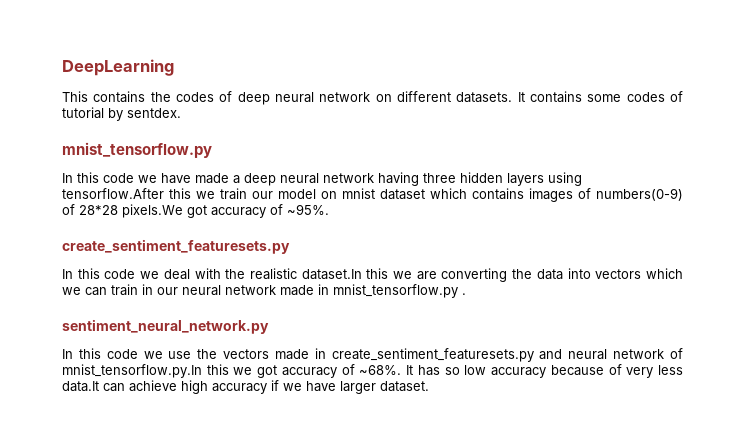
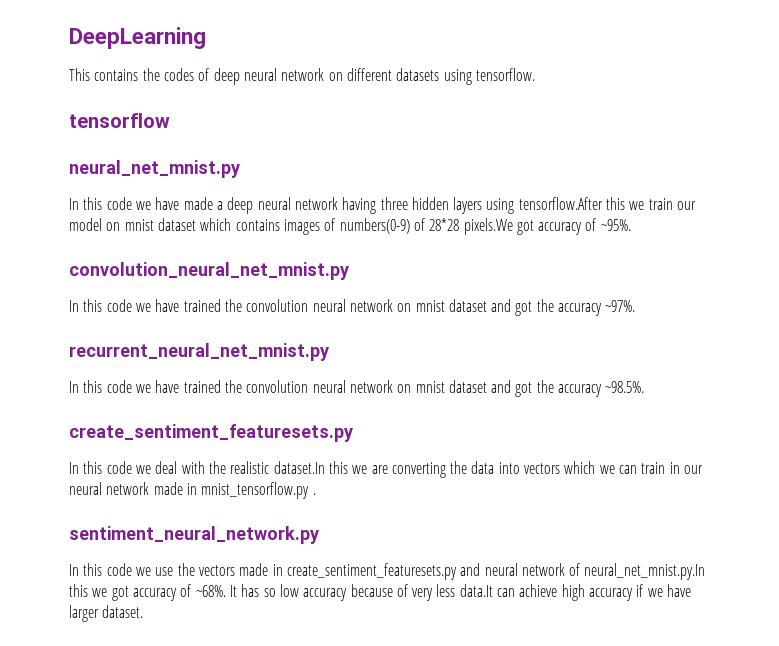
[456,91,684,103] [62,107,181,121] [62,142,212,158] datasets. It contains some codes of tutorial by sentdex. // mnist_tensorflow.py -> [396,68,535,85] [69,113,170,128] [69,160,240,178] datasets using tensorflow. // tensorflow // neural_net_mnist.py
(329, 209) none -> [69,262,349,280] [69,299,636,316] [69,343,329,361] [69,380,645,397] // convolution_neural_net_mnist.py // In this code we have trained the convolution neural network on mnist dataset and got the accuracy ~97%. // recurrent_neural_net_mnist.py // In this code we have trained the convolution neural network on mnist dataset and got the accuracy ~98.5%.
[62,364,202,378] mnist_tensorflow.py.In -> [584,563,706,580] neural_net_mnist.py.In

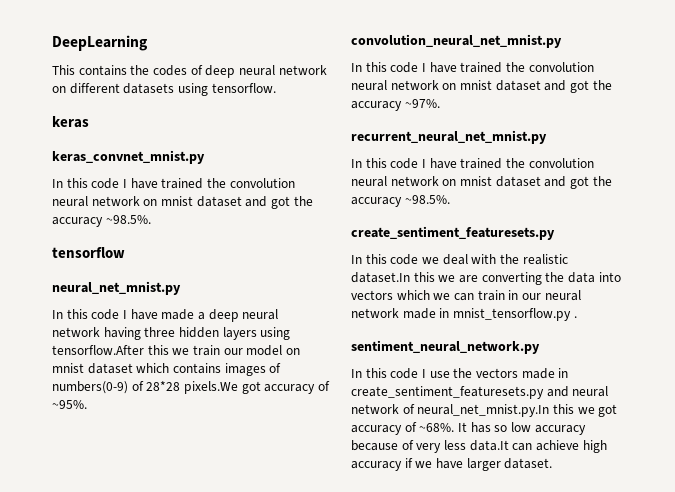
(535, 74) none -> [52,116,89,128] [52,150,205,164] [52,178,295,189] [52,196,313,209] [52,215,151,227] // keras // keras_convnet_mnist.py // In this code I have trained the convolution neural network on mnist dataset and got the accuracy ~98.5%.
[135,201,151,210] we -> [122,310,127,319] I
[135,303,151,312] we -> [421,63,426,72] I
[135,384,151,393] we -> [421,159,426,168] I
[135,567,151,576] we -> [421,369,426,378] I

